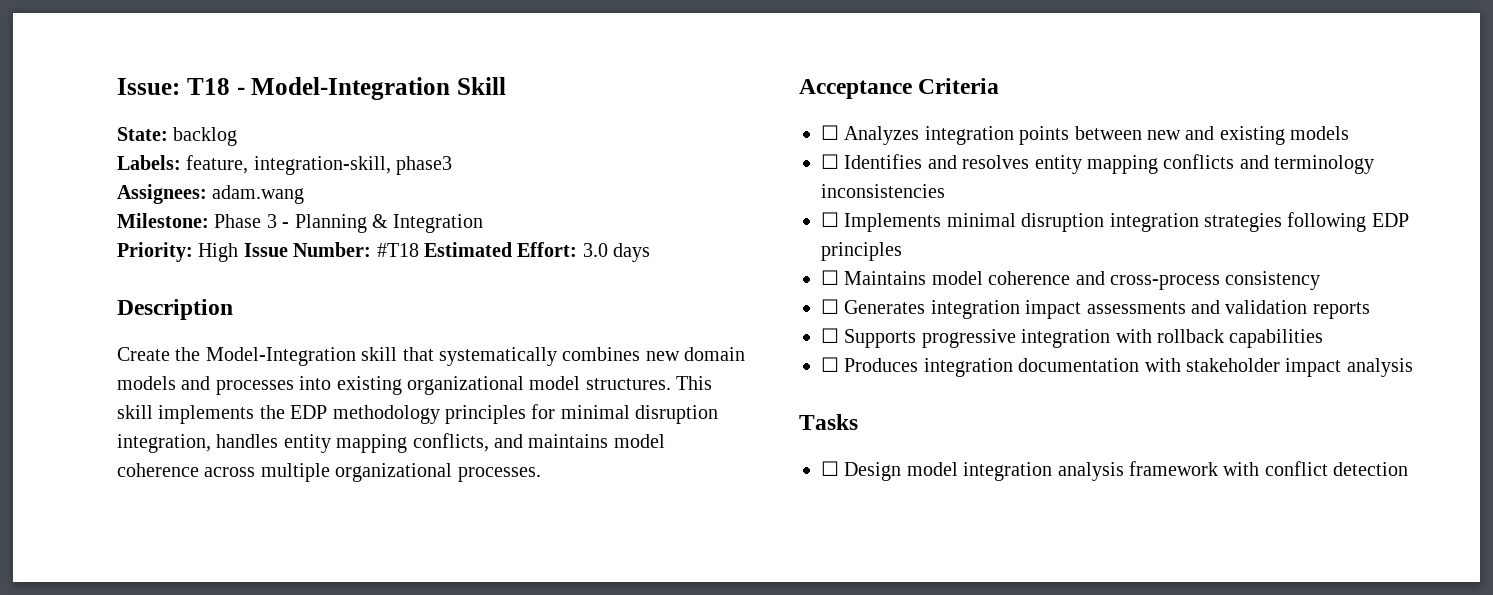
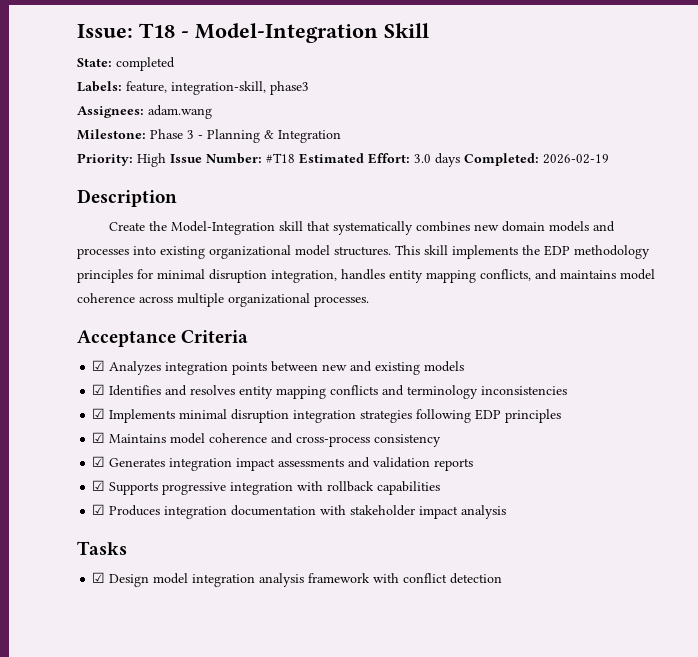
[173,127,238,146] backlog -> [116,57,175,71] completed
(651, 252) none -> [464,153,609,166] Completed: 2026-02-19
[821,125,839,140] ☐ -> [92,360,106,371] ☑
[821,154,839,169] ☐ -> [92,384,106,395] ☑
[821,212,839,227] ☐ -> [92,408,106,419] ☑
[821,270,839,285] ☐ -> [92,432,106,443] ☑
[821,299,839,314] ☐ -> [92,456,106,467] ☑
[821,328,839,343] ☐ -> [92,480,106,491] ☑
[821,357,839,372] ☐ -> [92,504,106,515] ☑
[821,461,839,476] ☐ -> [92,572,106,583] ☑

